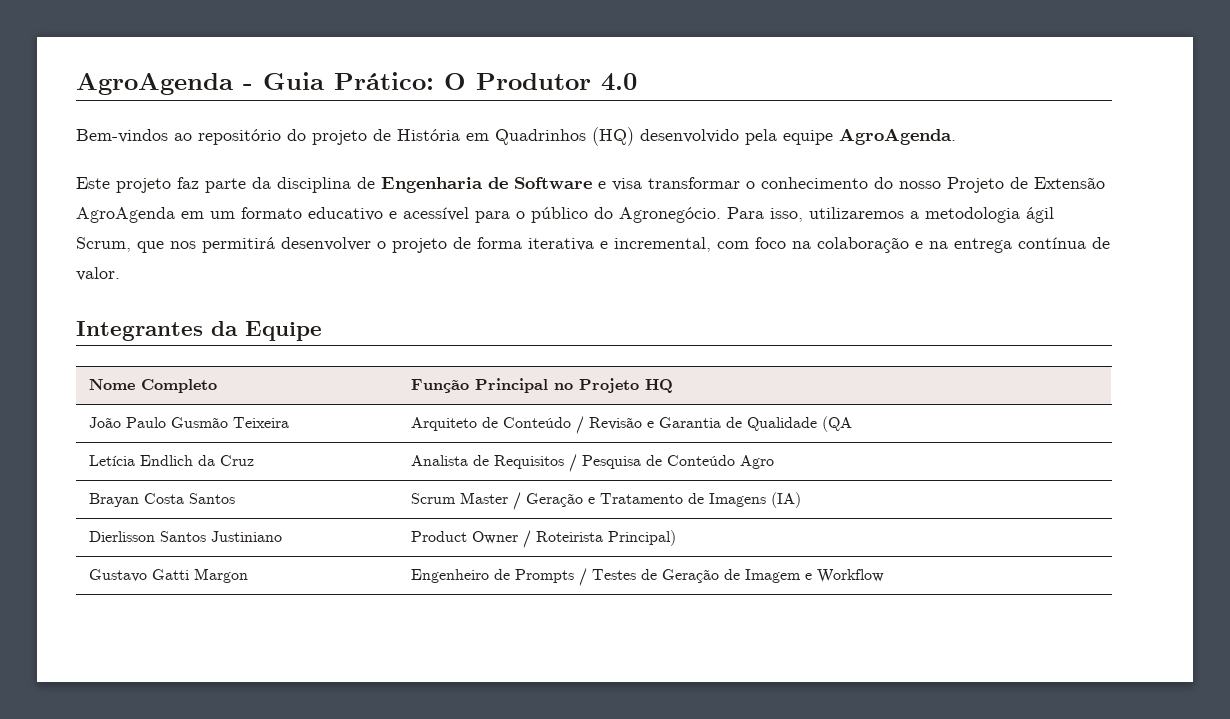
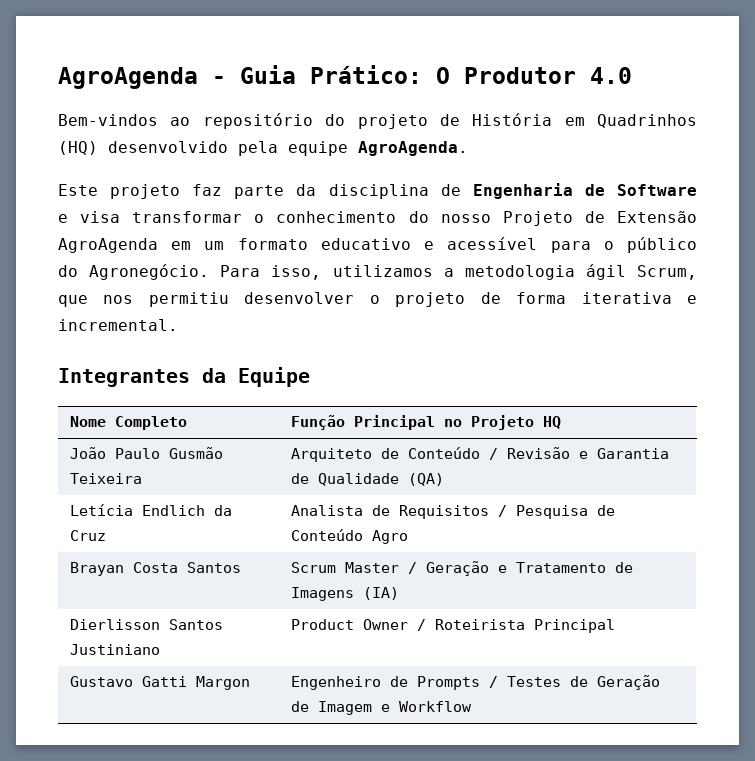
[809,207,904,219] utilizaremos -> [332,265,433,277] utilizamos
[202,237,275,253] permitirá -> [148,292,229,307] permitiu
[614,237,1110,253] [76,267,120,281] incremental, com foco na colaboração e na entrega contínua de valor. -> [58,319,178,331] incremental.
[822,416,853,432] (QA -> [408,473,445,486] (QA)
[608,530,677,546] Principal) -> [534,619,616,633] Principal

